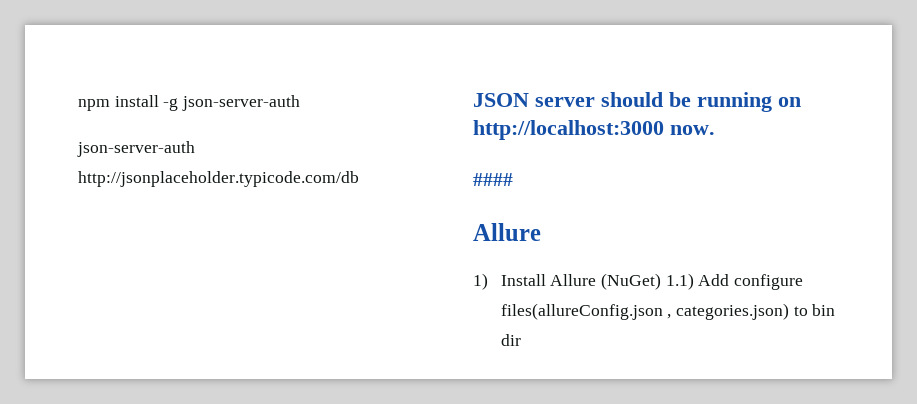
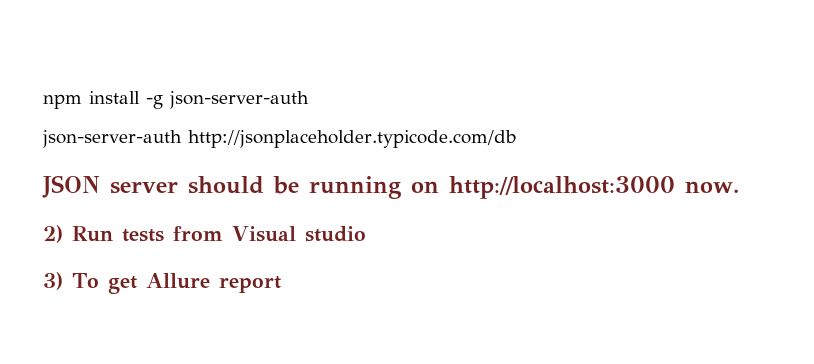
[473,173,513,186] [473,223,541,241] [473,273,804,290] [500,303,836,320] [500,334,521,346] #### // Allure // 1) Install Allure (NuGet) 1.1) Add configure files(allureConfig.json , categories.json) to bin dir -> [43,225,366,243] [43,272,281,294] 2) Run tests from Visual studio // 3) To get Allure report

